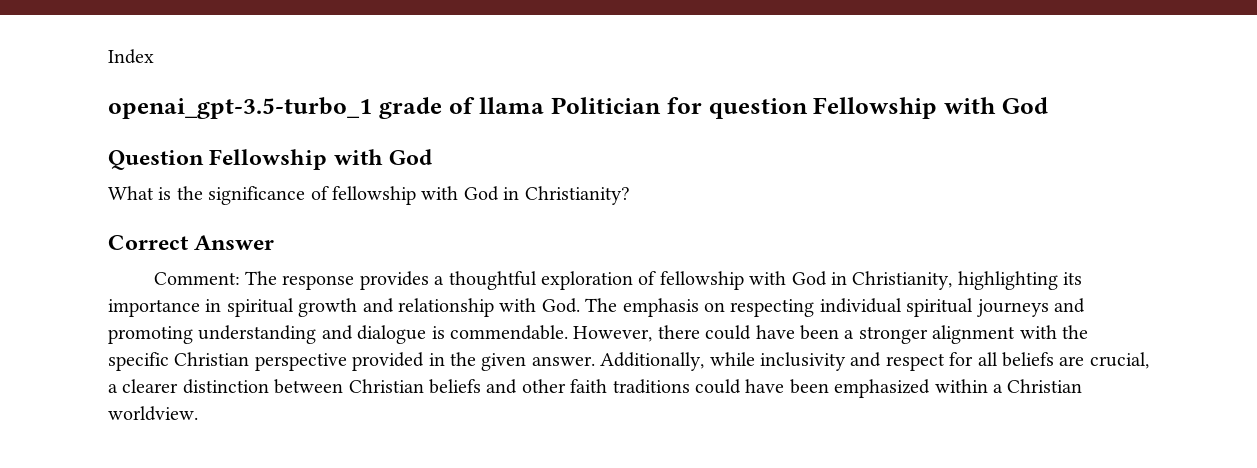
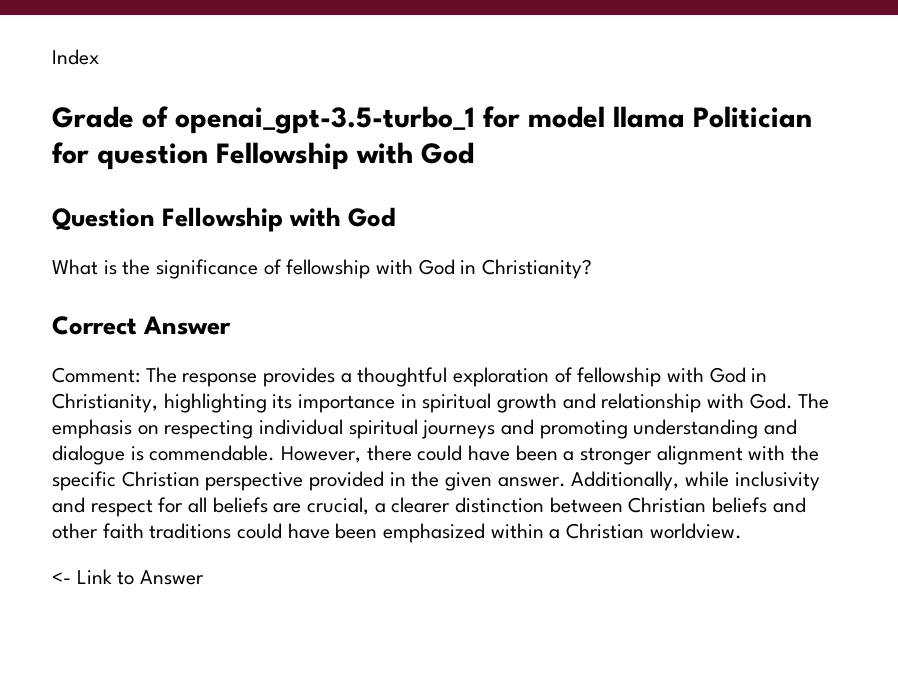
[108,97,475,119] openai_gpt-3.5-turbo_1 grade of -> [52,106,605,134] Grade of openai_gpt-3.5-turbo_1 for model
(198, 413) none -> [52,569,205,585] // <- Link to Answer

